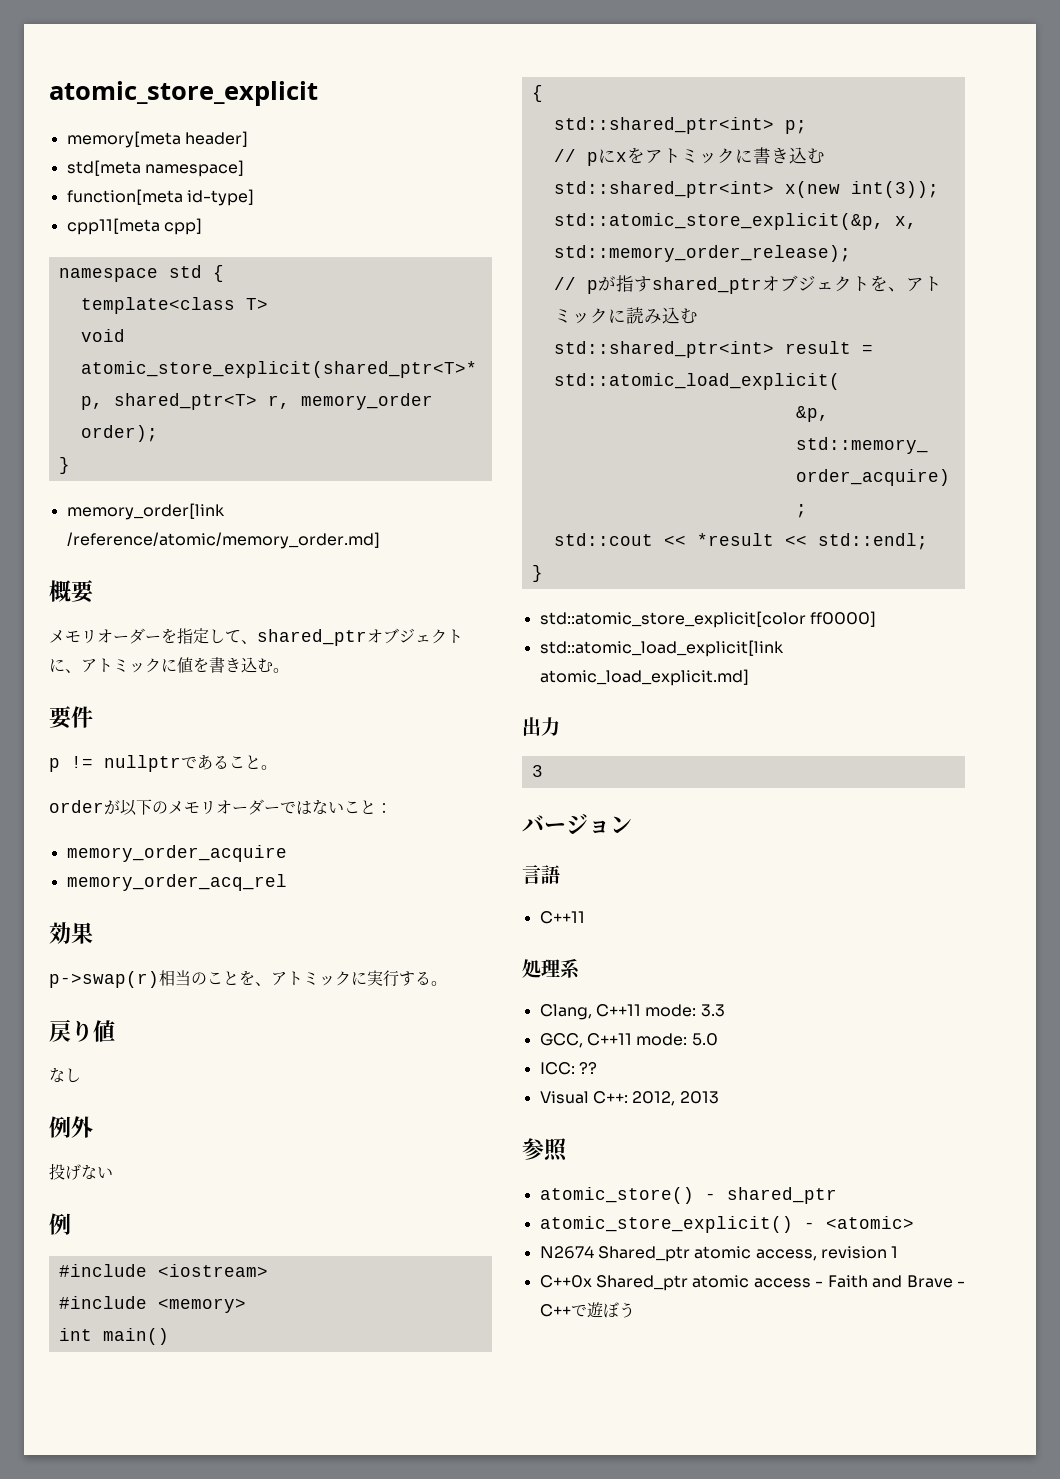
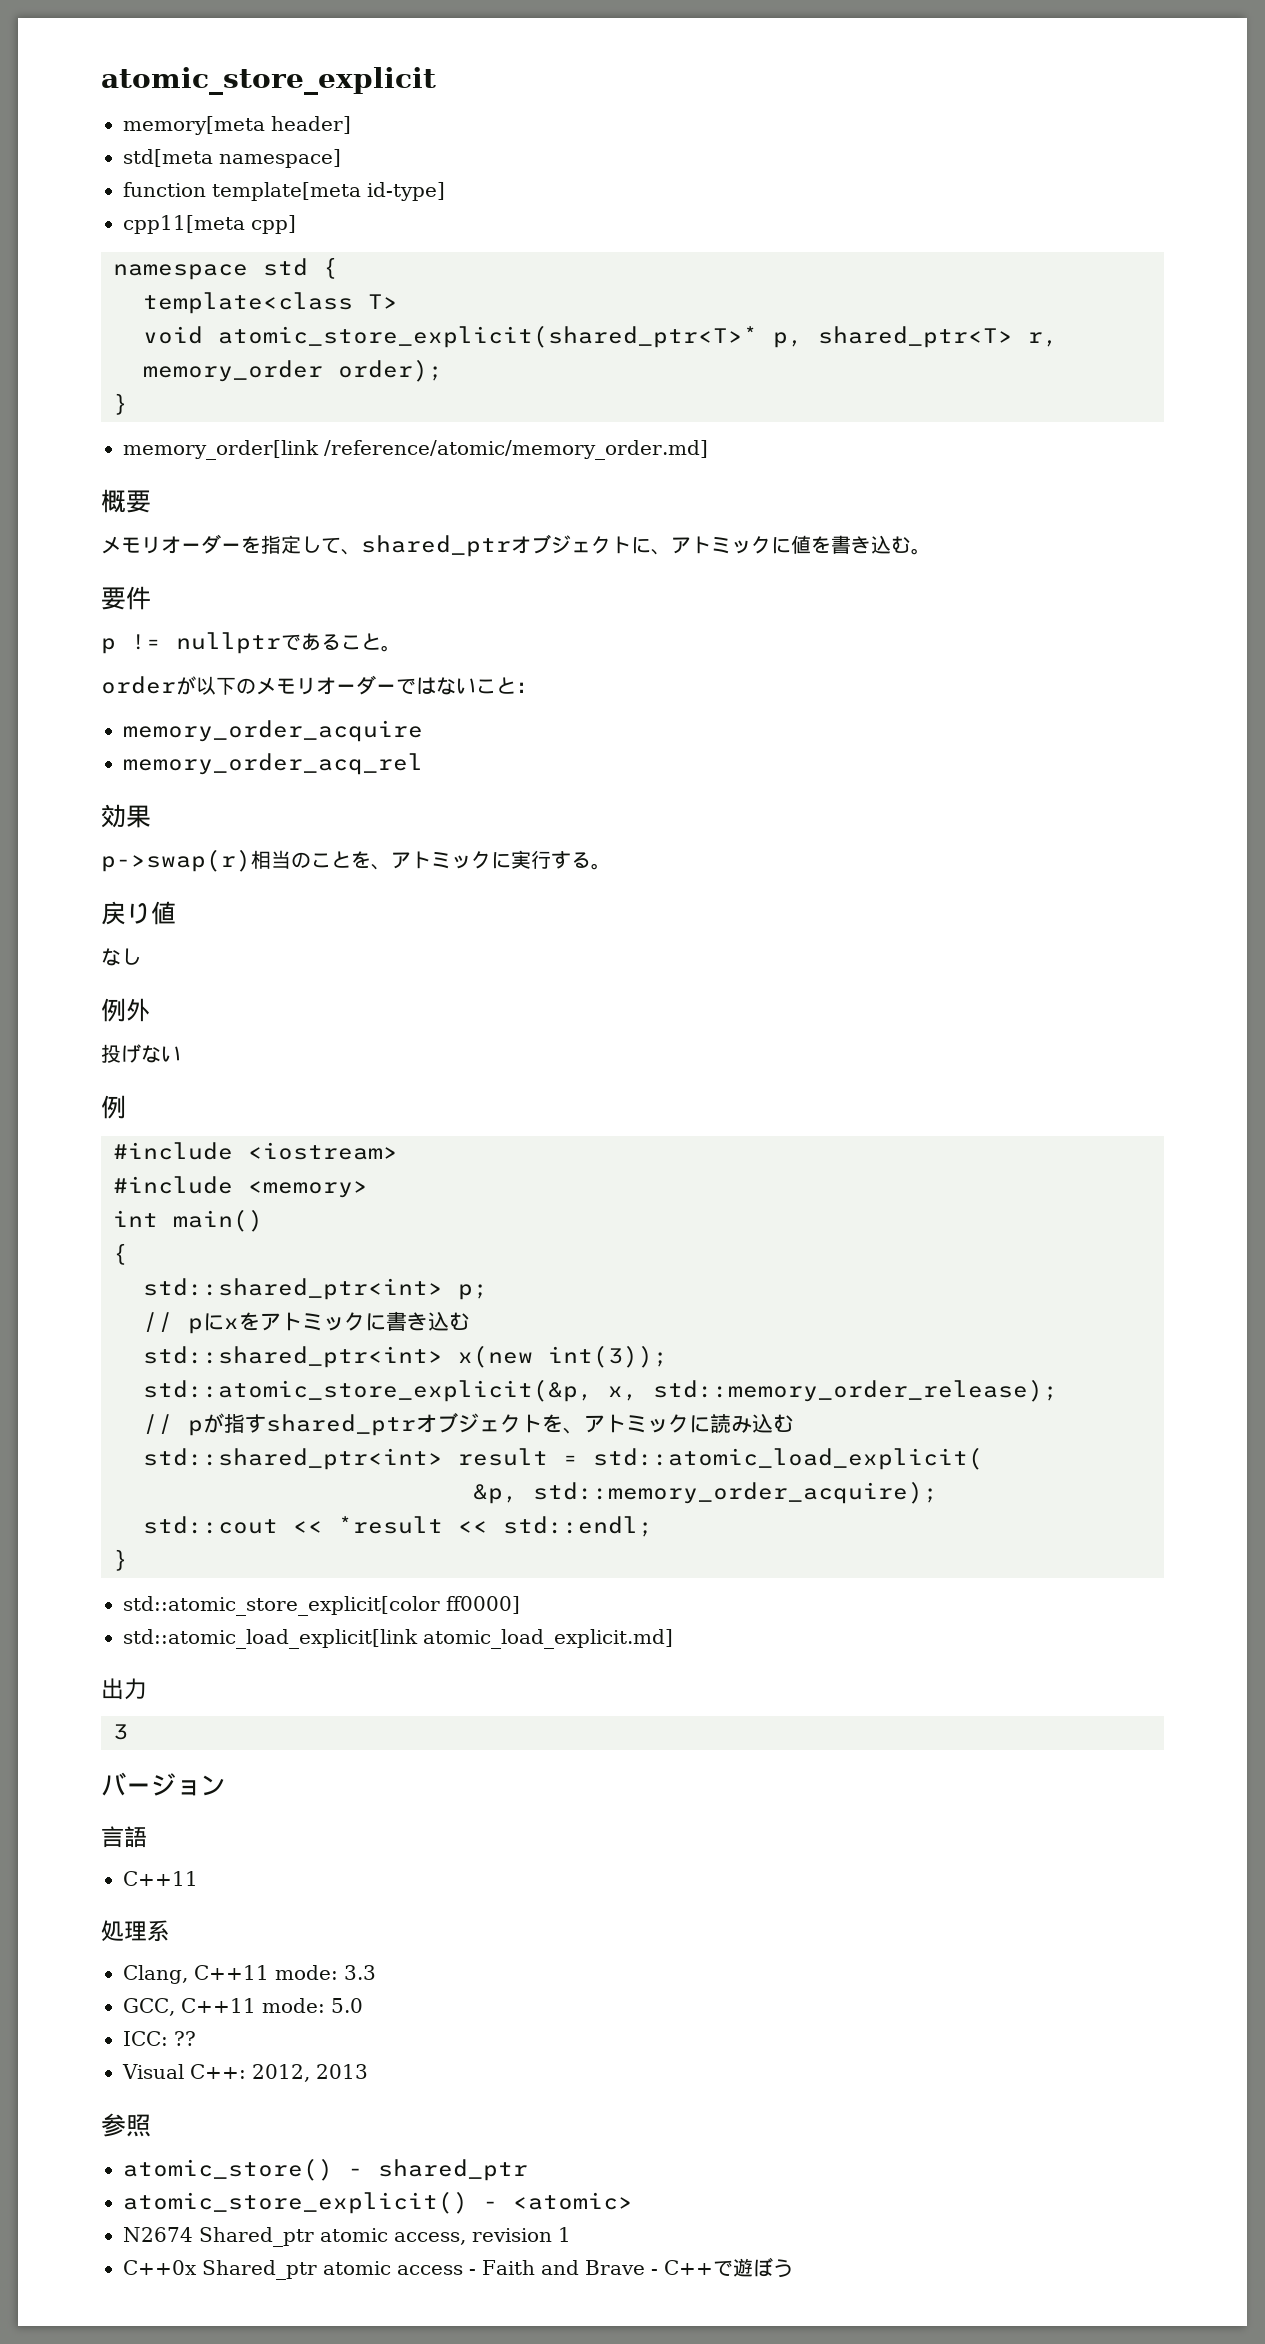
[66,189,183,205] function[meta -> [123,182,361,201] function template[meta

